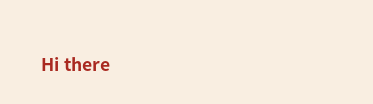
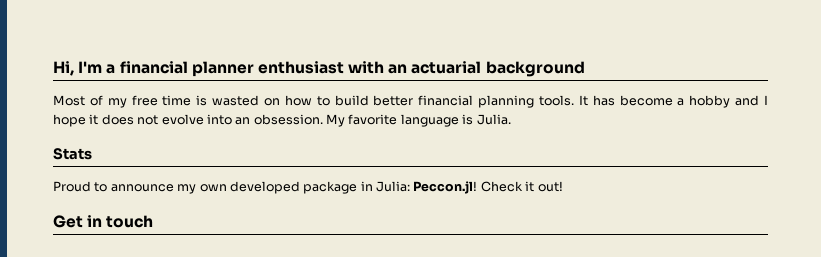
[41,57,110,71] Hi there -> [53,61,585,77] [53,95,769,108] [53,114,511,127] [53,148,92,160] [53,181,563,194] [53,215,154,228] Hi, I'm a financial planner enthusiast with an actuarial background // Most of my free time is wasted on how to build better financial planning tools. It has become a hobby and I hope it does not evolve into an obsession. My favorite language is Julia. // Stats // Proud to announce my own developed package in Julia: Peccon.jl! Check it out! // Get in touch

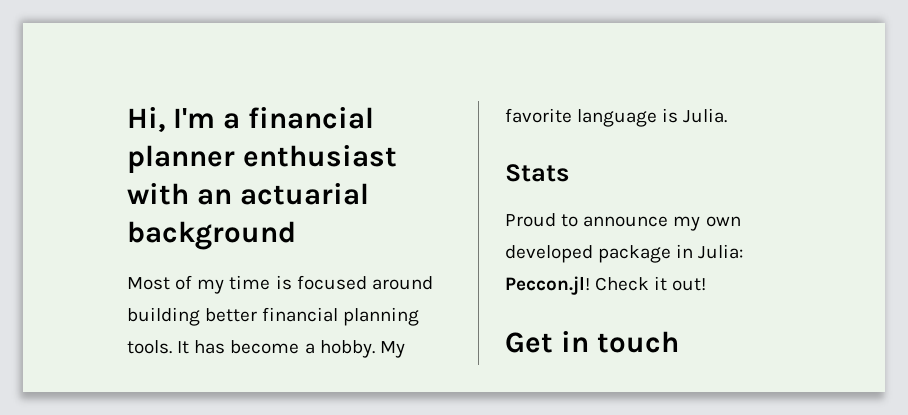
[131,95,158,106] free -> (225, 286) none
[212,95,369,106] wasted on how to build -> [296,275,433,290] [127,307,200,326] focused around building
[689,95,769,108] [53,114,323,127] hobby and I hope it does not evolve into an obsession. -> [319,340,375,358] hobby.

